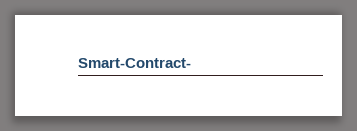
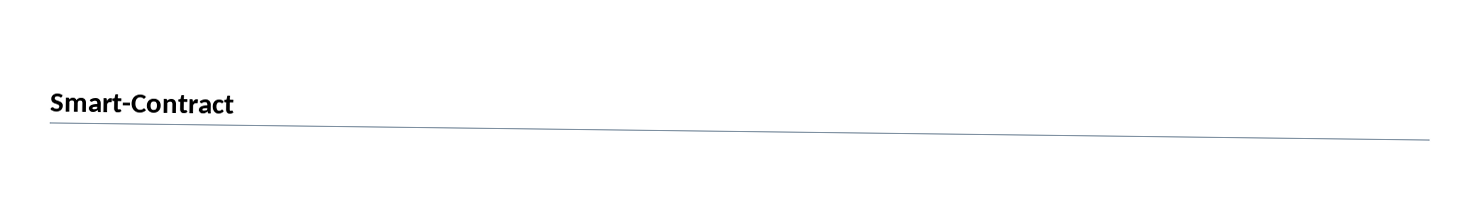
[78,58,191,68] Smart-Contract- -> [49,93,235,114] Smart-Contract

